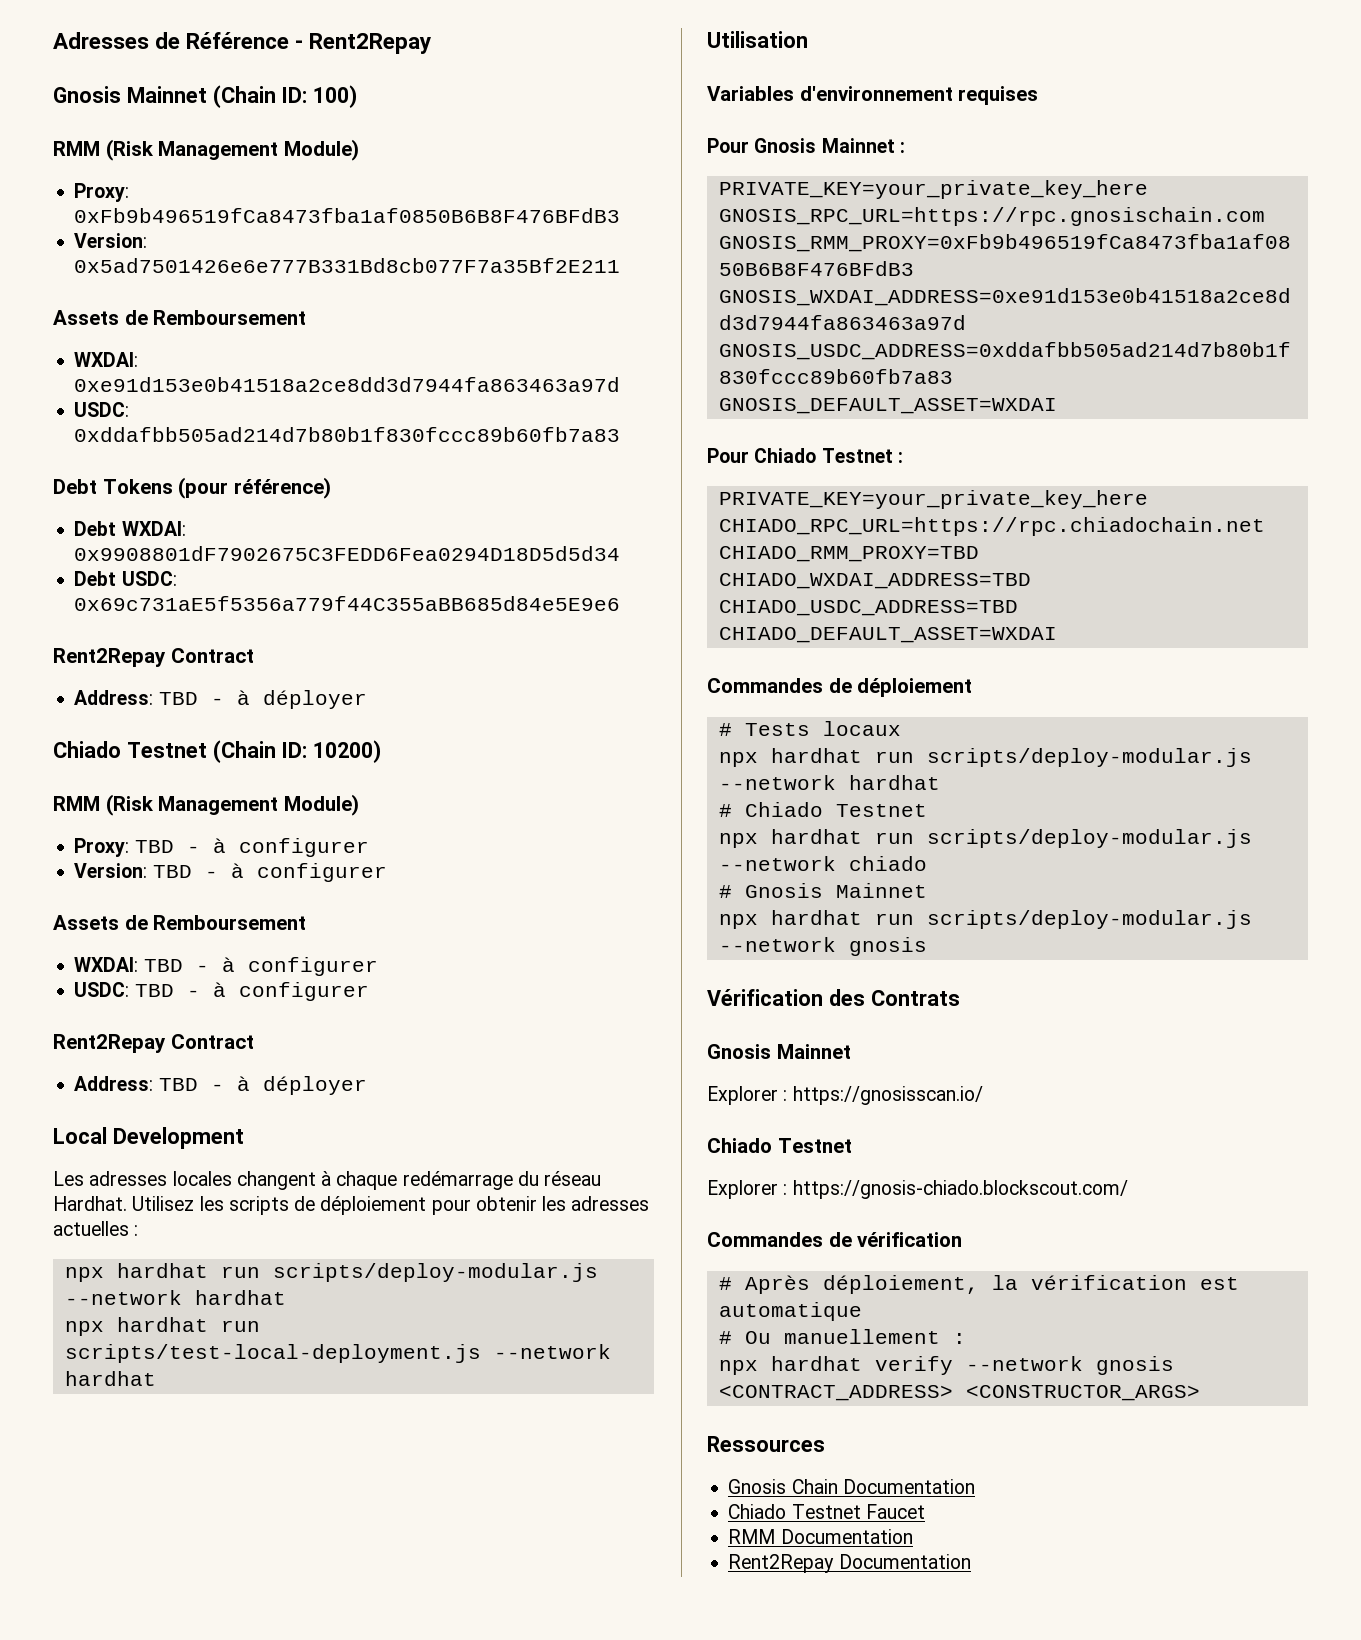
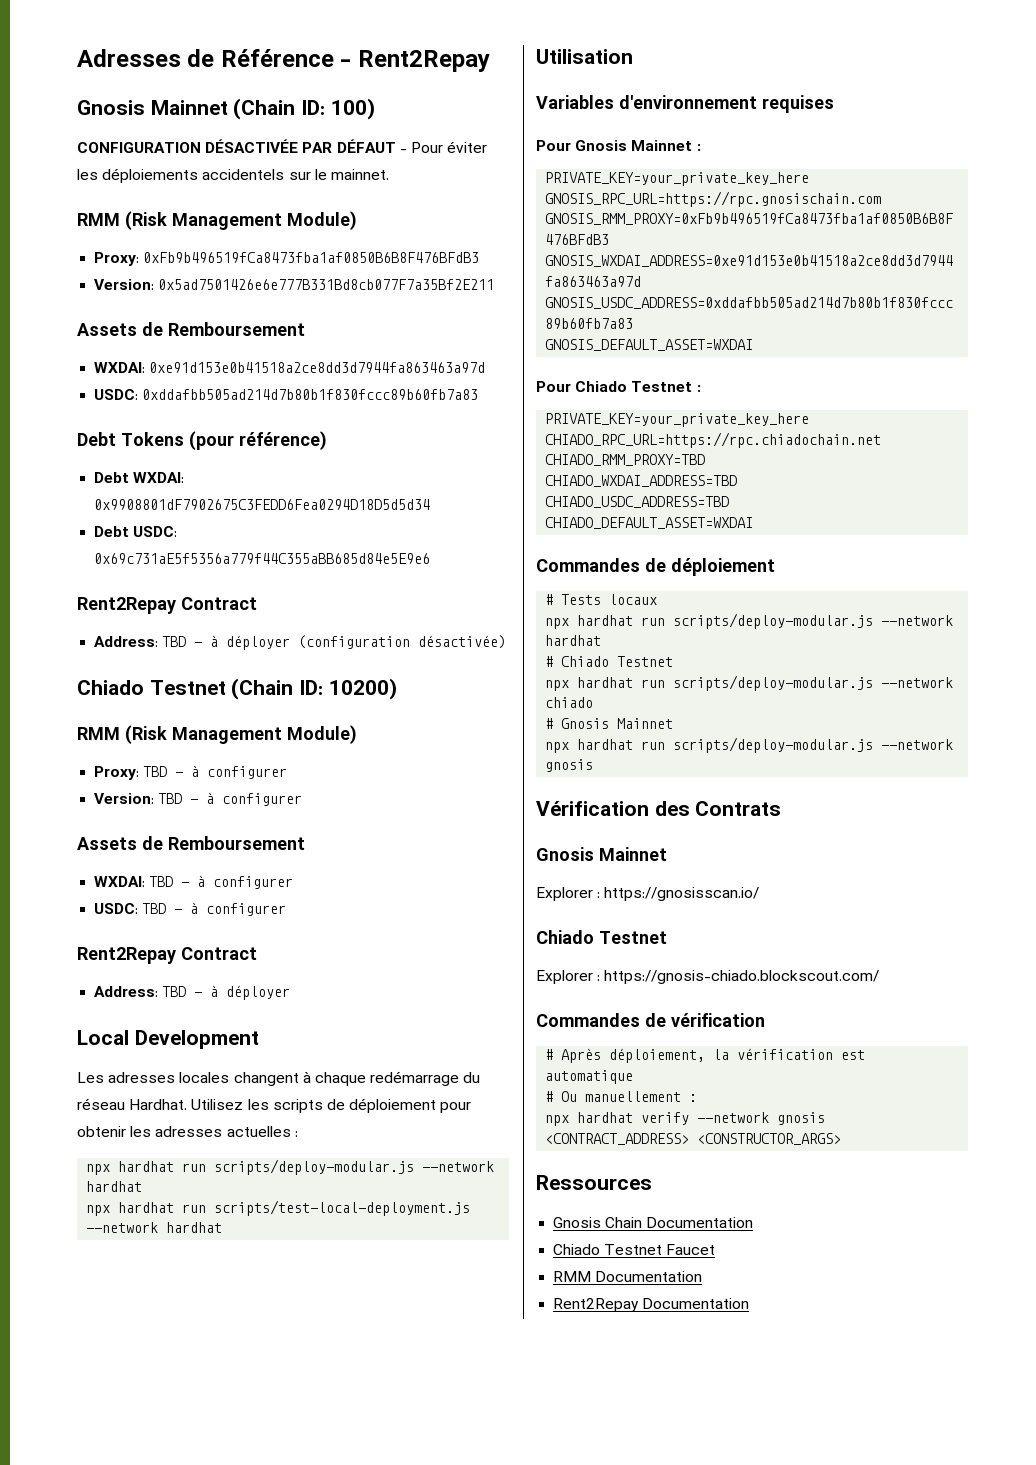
(358, 96) none -> [77,139,488,153] [77,168,389,183] // CONFIGURATION DÉSACTIVÉE PAR DÉFAUT - Pour éviter les déploiements accidentels sur le mainnet.
(367, 699) none -> [298,635,507,649] (configuration désactivée)

